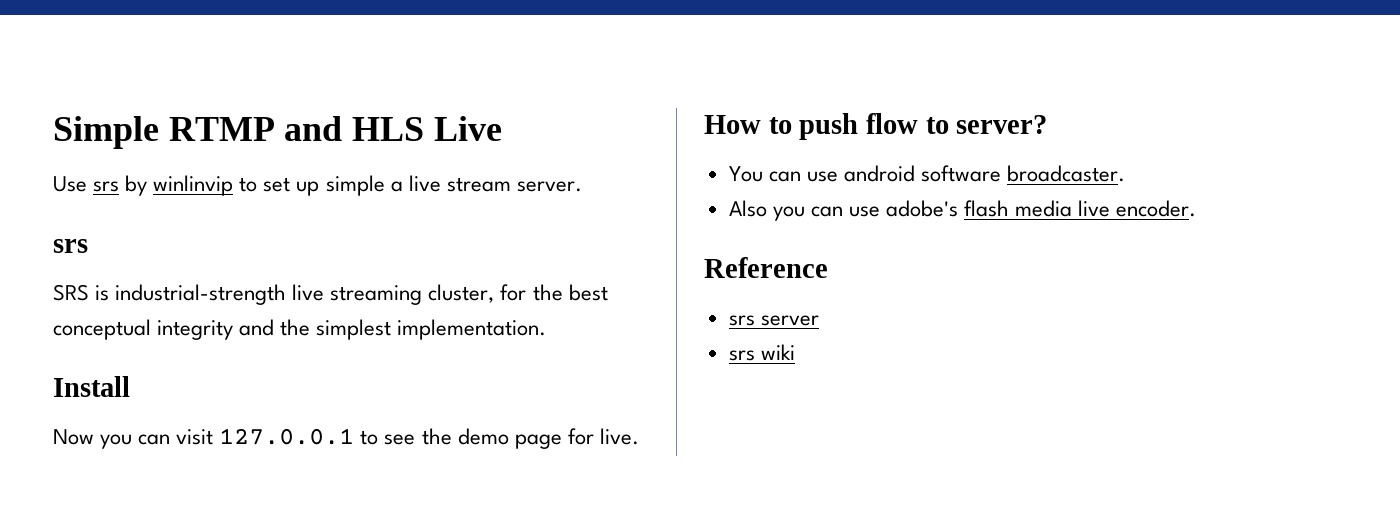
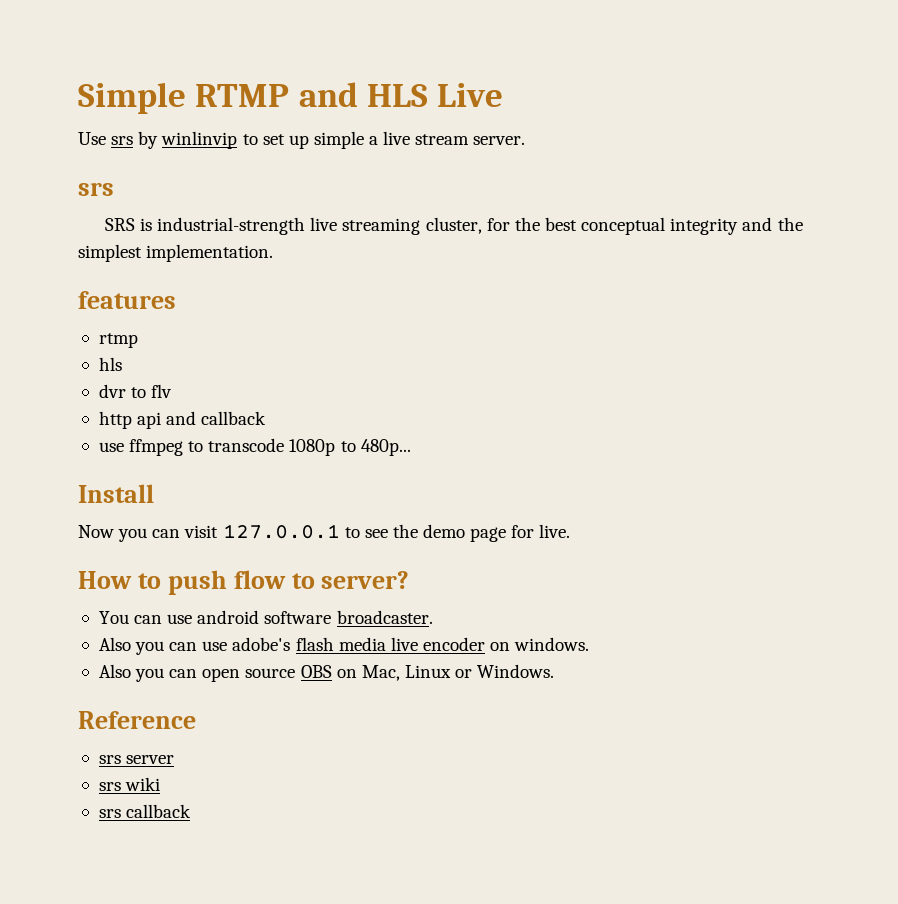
(547, 329) none -> [78,291,176,309] [98,333,138,348] [98,357,122,371] [98,384,173,398] [98,411,267,429] [98,438,411,456] // features // rtmp // hls // dvr to flv // http api and callback // use ffmpeg to transcode 1080p to 480p...
[1116,200,1197,217] encoder. -> [422,637,590,651] [98,664,555,682] encoder on windows. // Also you can open source OBS on Mac, Linux or Windows.
(795, 352) none -> [98,804,192,818] // srs callback

